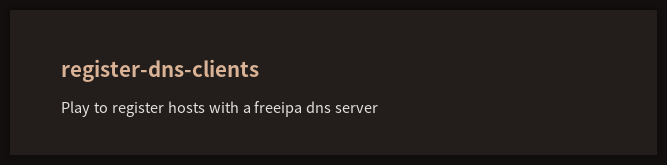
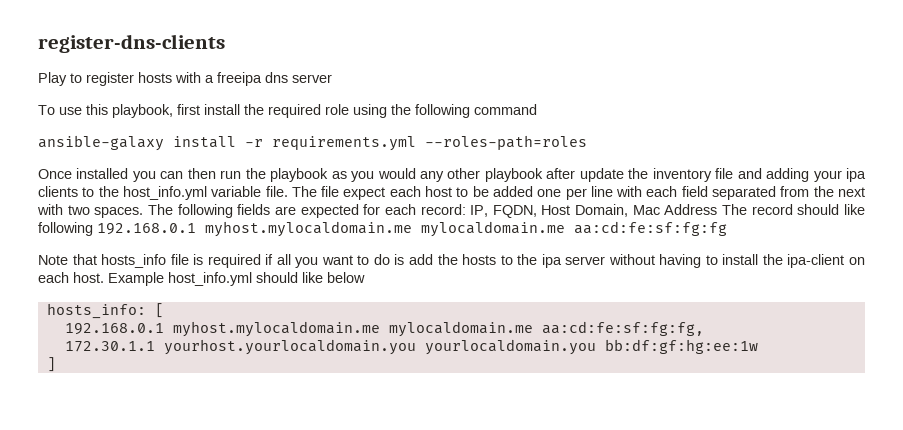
(379, 109) none -> [38,104,537,118] [38,135,587,151] [38,168,867,182] [38,186,866,200] [37,204,865,218] [38,221,727,237] [38,254,866,268] [38,272,365,286] [46,303,164,319] [64,321,704,337] [64,339,758,355] [46,357,56,372] // To use this playbook, first install the required role using the following command // ansible-galaxy install -r requirements.yml --roles-path=roles // Once installed you can then run the playbook as you would any other playbook after update the inventory file and adding your ipa clients to the host_info.yml variable file. The file expect each host to be added one per line with each field separated from the next with two spaces. The following fields are expected for each record: IP, FQDN, Host Domain, Mac Address The record should like following 192.168.0.1 myhost.mylocaldomain.me mylocaldomain.me aa:cd:fe:sf:fg:fg // Note that hosts_info file is required if all you want to do is add the hosts to the ipa server without having to install the ipa-client on each host. Example host_info.yml should like below // hosts_info: [ // 192.168.0.1 myhost.mylocaldomain.me mylocaldomain.me aa:cd:fe:sf:fg:fg, // 172.30.1.1 yourhost.yourlocaldomain.you yourlocaldomain.you bb:df:gf:hg:ee:1w // ]

